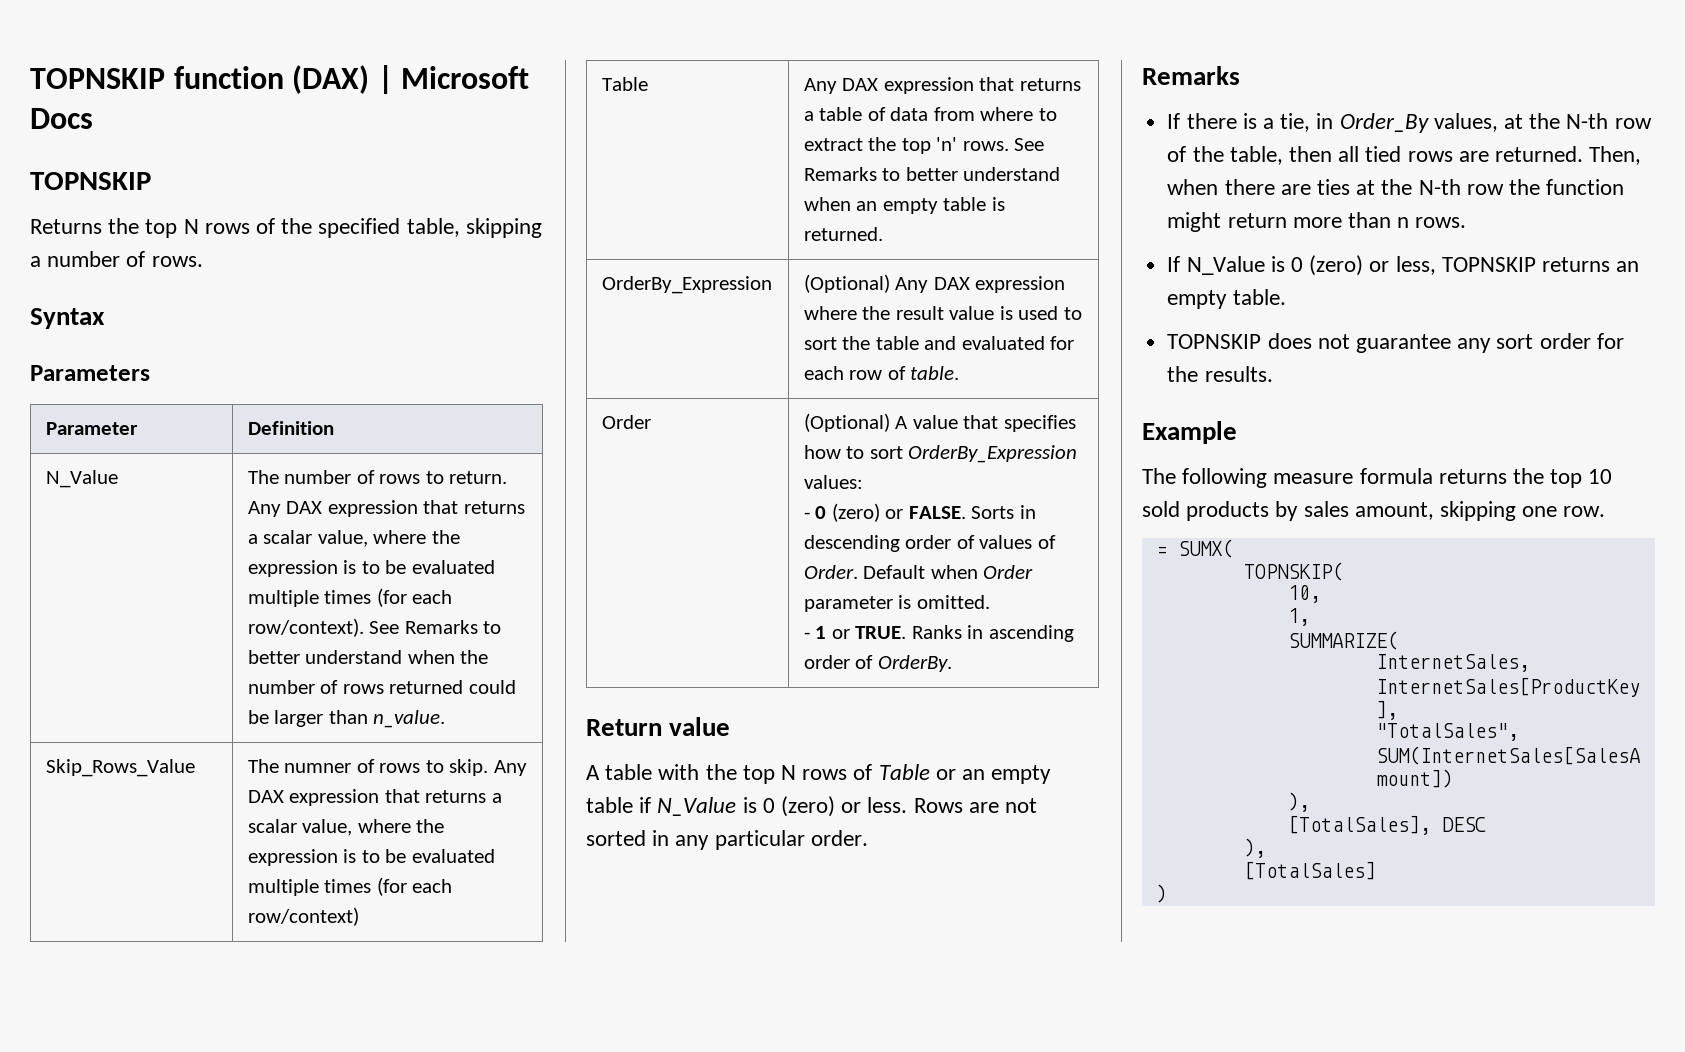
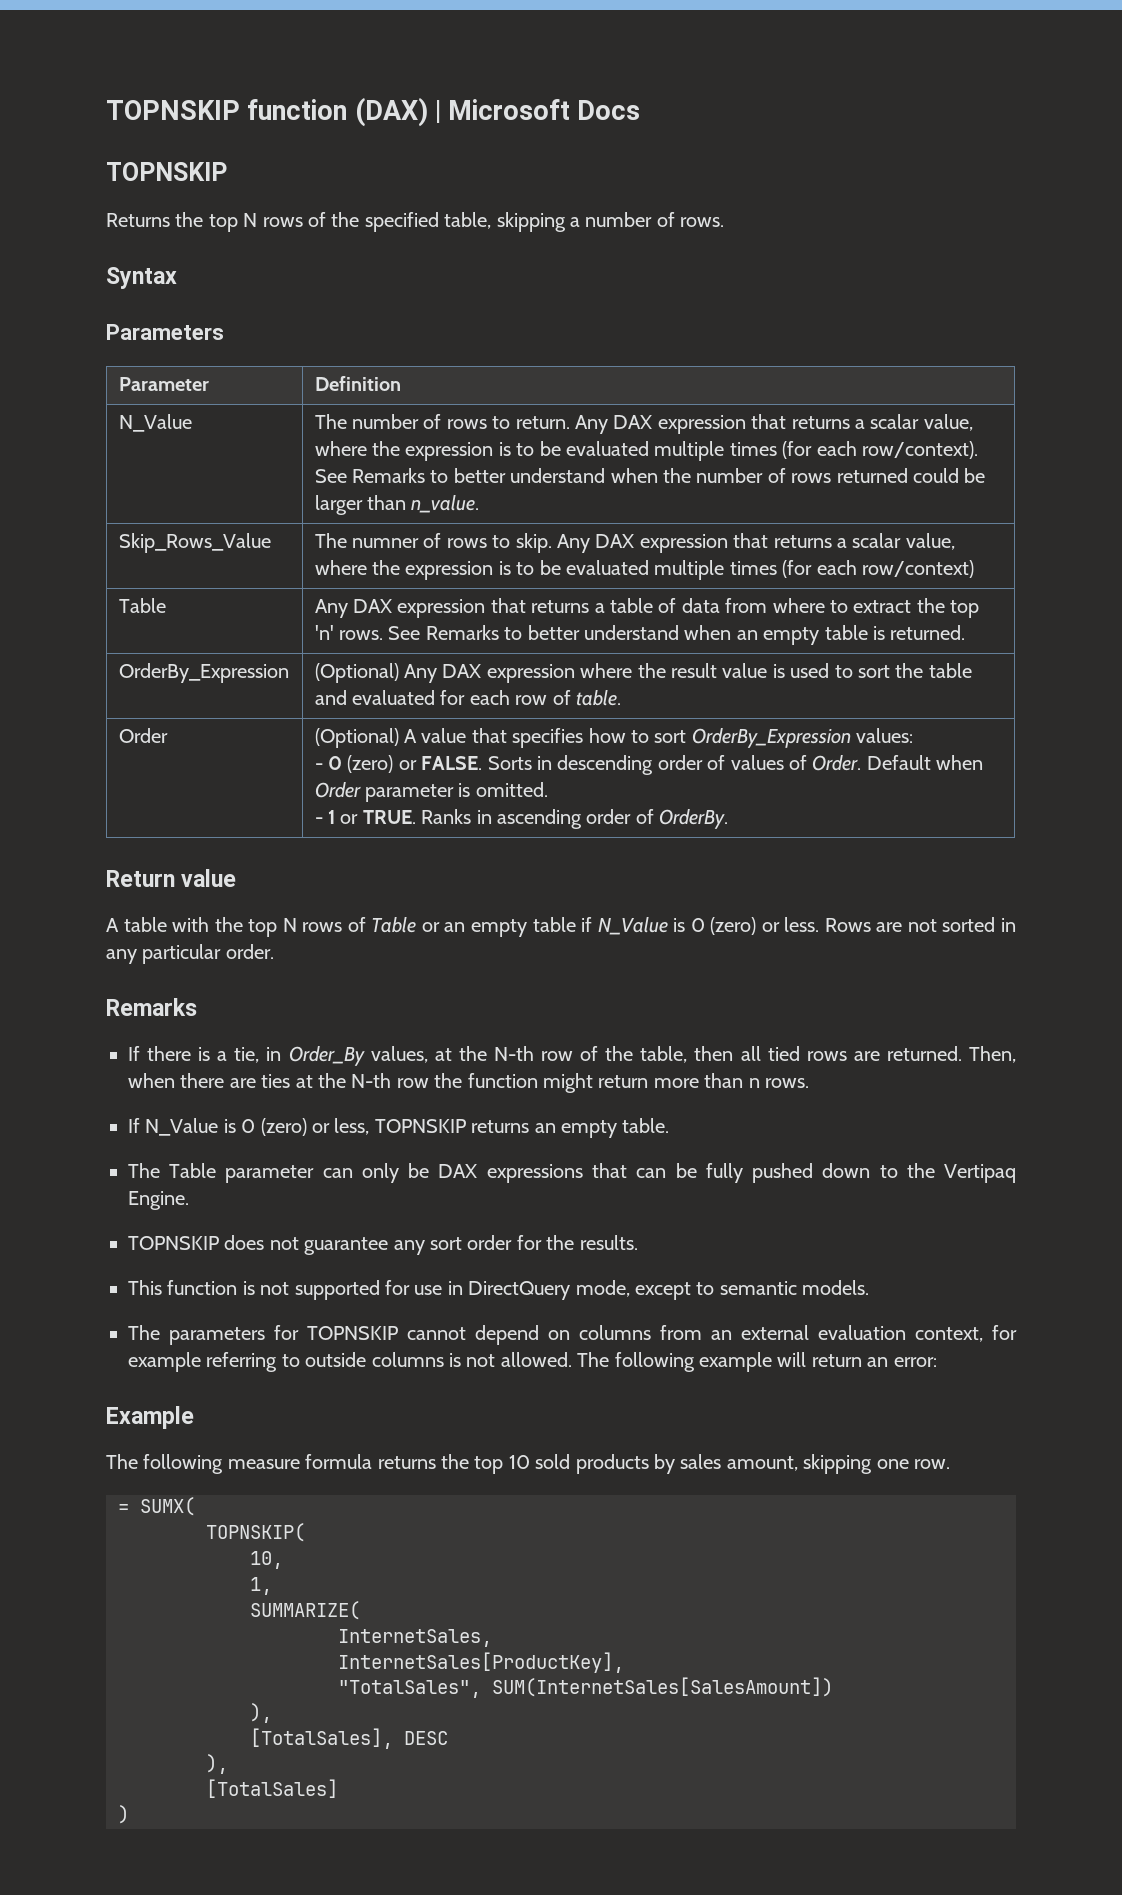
(1286, 297) none -> [128,1163,1016,1183] [128,1191,189,1210] // The Table parameter can only be DAX expressions that can be fully pushed down to the Vertipaq Engine.
(1273, 374) none -> [128,1280,870,1300] [128,1325,1017,1345] [128,1352,937,1372] // This function is not supported for use in DirectQuery mode, except to semantic models. // The parameters for TOPNSKIP cannot depend on columns from an external evaluation context, for example referring to outside columns is not allowed. The following example will return an error:

